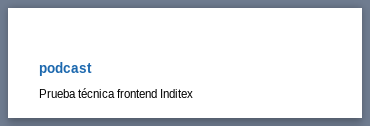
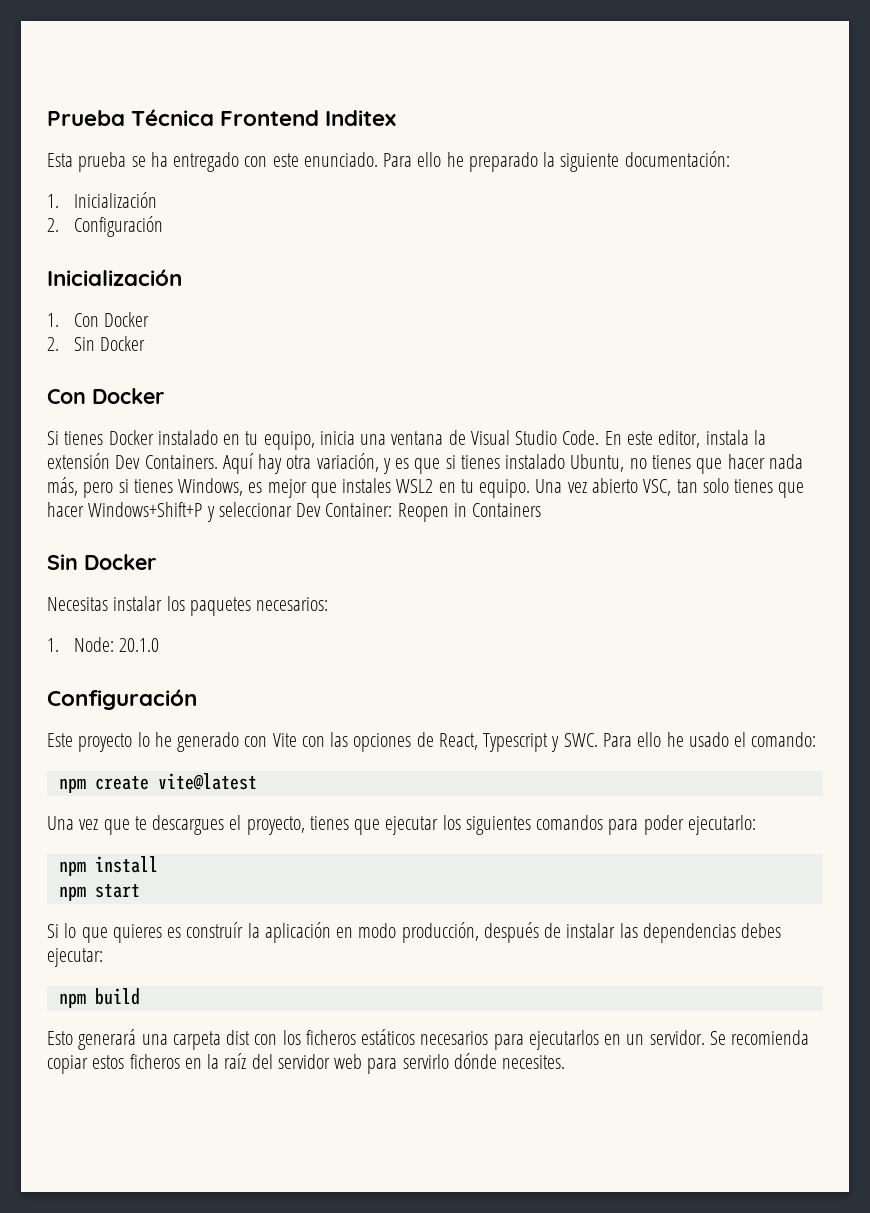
[39,62,92,76] [39,88,194,98] podcast // Prueba técnica frontend Inditex -> [47,109,397,126] [47,151,730,172] [47,192,157,208] [47,216,163,237] [47,269,182,286] [47,312,149,327] [47,336,145,351] [47,388,164,404] [47,430,766,450] [47,453,803,474] [47,477,805,498] [47,502,542,522] [47,554,156,570] [47,596,329,616] [47,637,159,652] [47,689,197,710] [47,732,817,752] [58,773,257,793] [47,815,756,835] [58,856,158,876] [58,884,140,901] [47,922,782,943] [47,948,103,967] [58,988,140,1008] [47,1029,810,1050] [47,1053,566,1074] Prueba Técnica Frontend Inditex // Esta prueba se ha entregado con este enunciado. Para ello he preparado la siguiente documentación: // 1. Inicialización // 2. Configuración // Inicialización // 1. Con Docker // 2. Sin Docker // Con Docker // Si tienes Docker instalado en tu equipo, inicia una ventana de Visual Studio Code. En este editor, instala la extensión Dev Containers. Aquí hay otra variación, y es que si tienes instalado Ubuntu, no tienes que hacer nada más, pero si tienes Windows, es mejor que instales WSL2 en tu equipo. Una vez abierto VSC, tan solo tienes que hacer Windows+Shift+P y seleccionar Dev Container: Reopen in Containers // Sin Docker // Necesitas instalar los paquetes necesarios: // 1. Node: 20.1.0 // Configuración // Este proyecto lo he generado con Vite con las opciones de React, Typescript y SWC. Para ello he usado el comando: // npm create vite@latest // Una vez que te descargues el proyecto, tienes que ejecutar los siguientes comandos para poder ejecutarlo: // npm install // npm start // Si lo que quieres es construír la aplicación en modo producción, después de instalar las dependencias debes ejecutar: // npm build // Esto generará una carpeta dist con los ficheros estáticos necesarios para ejecutarlos en un servidor. Se recomienda copiar estos ficheros en la raíz del servidor web para servirlo dónde necesites.

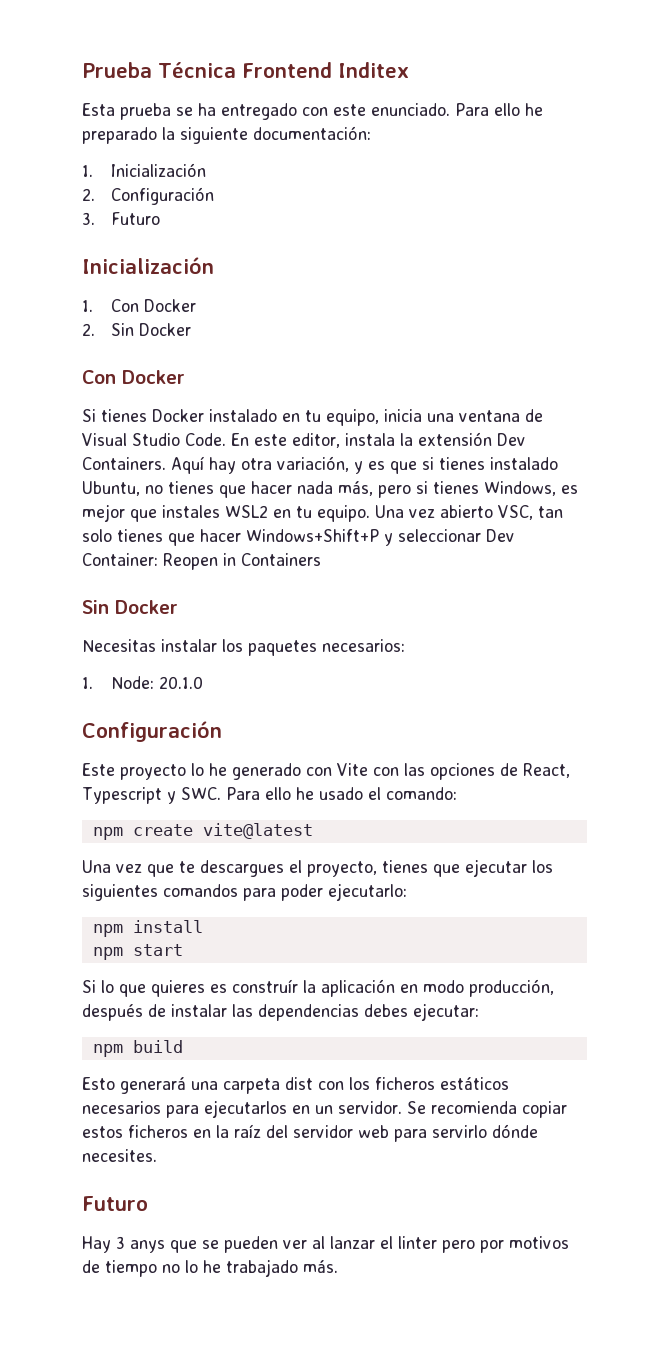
(163, 226) none -> [82,212,160,225] // 3. Futuro
(566, 1062) none -> [82,1196,148,1211] [82,1236,569,1253] [82,1259,338,1277] // Futuro // Hay 3 anys que se pueden ver al lanzar el linter pero por motivos de tiempo no lo he trabajado más.

